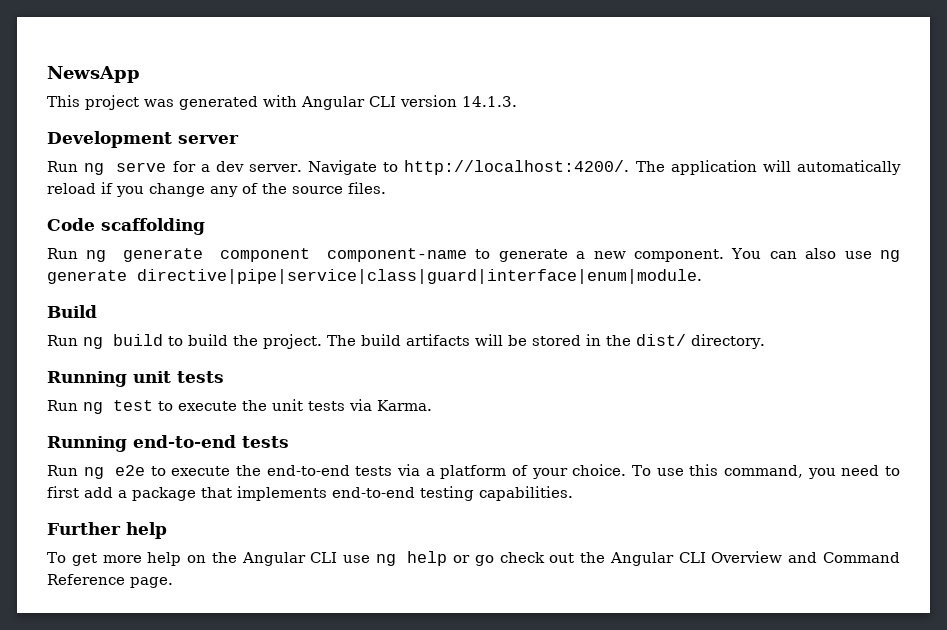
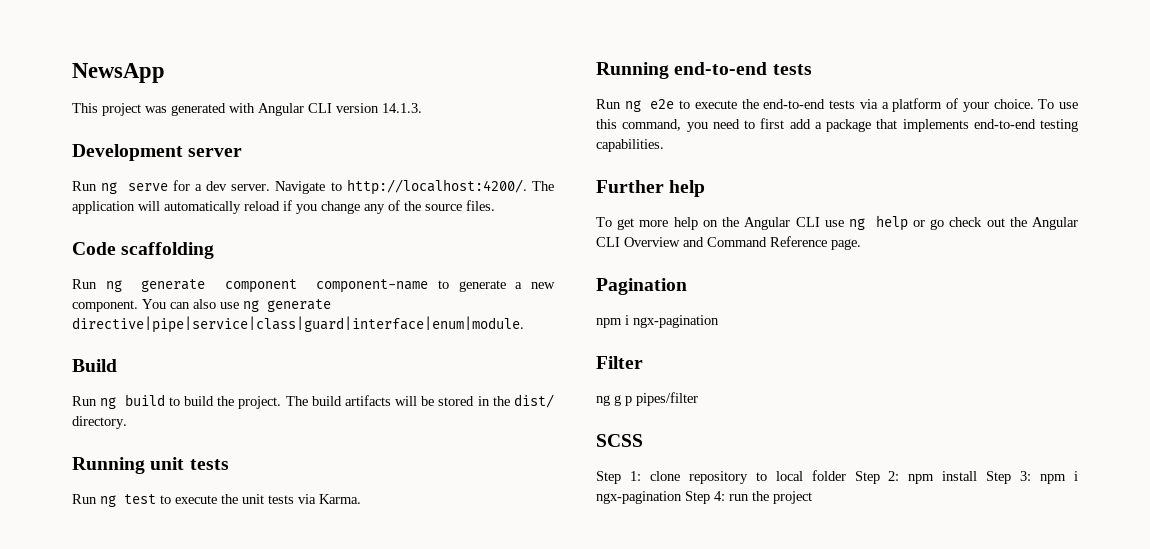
(173, 582) none -> [596,278,687,295] [596,315,719,328] [596,356,643,369] [596,392,698,406] [596,434,643,447] [596,470,1078,484] [596,491,812,504] // Pagination // npm i ngx-pagination // Filter // ng g p pipes/filter // SCSS // Step 1: clone repository to local folder Step 2: npm install Step 3: npm i ngx-pagination Step 4: run the project

